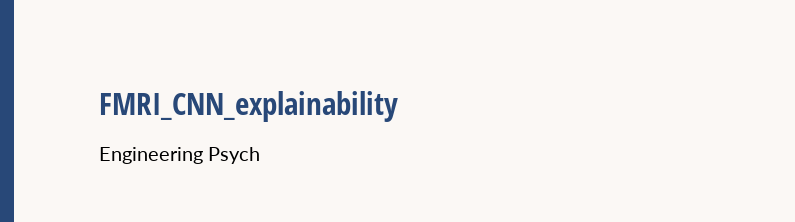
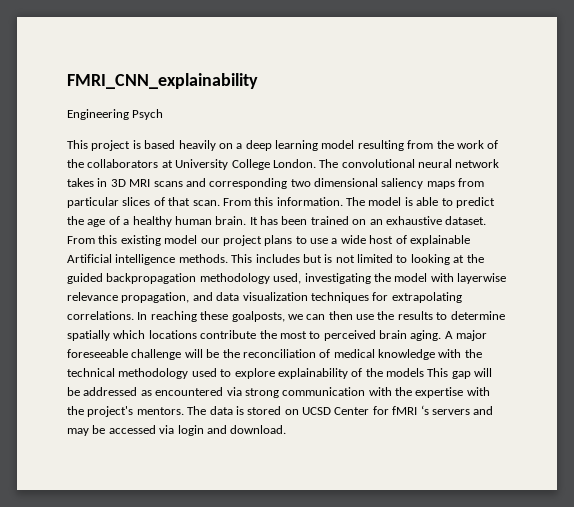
(261, 155) none -> [67,140,499,151] [67,159,500,170] [67,178,485,189] [67,197,495,208] [67,216,487,227] [67,235,470,246] [67,254,484,265] [67,273,506,284] [67,292,462,303] [67,311,505,322] [67,330,488,341] [67,349,482,360] [67,368,493,379] [67,387,490,398] [67,405,494,417] [67,425,287,436] // This project is based heavily on a deep learning model resulting from the work of the collaborators at University College London. The convolutional neural network takes in 3D MRI scans and corresponding two dimensional saliency maps from particular slices of that scan. From this information. The model is able to predict the age of a healthy human brain. It has been trained on an exhaustive dataset. From this existing model our project plans to use a wide host of explainable Artificial intelligence methods. This includes but is not limited to looking at the guided backpropagation methodology used, investigating the model with layerwise relevance propagation, and data visualization techniques for extrapolating correlations. In reaching these goalposts, we can then use the results to determine spatially which locations contribute the most to perceived brain aging. A major foreseeable challenge will be the reconciliation of medical knowledge with the technical methodology used to explore explainability of the models This gap will be addressed as encountered via strong communication with the expertise with the project's mentors. The data is stored on UCSD Center for fMRI ‘s servers and may be accessed via login and download.

